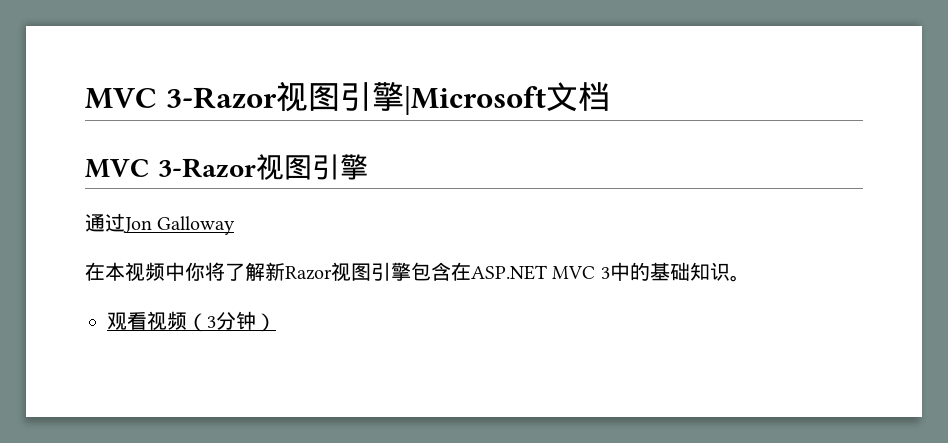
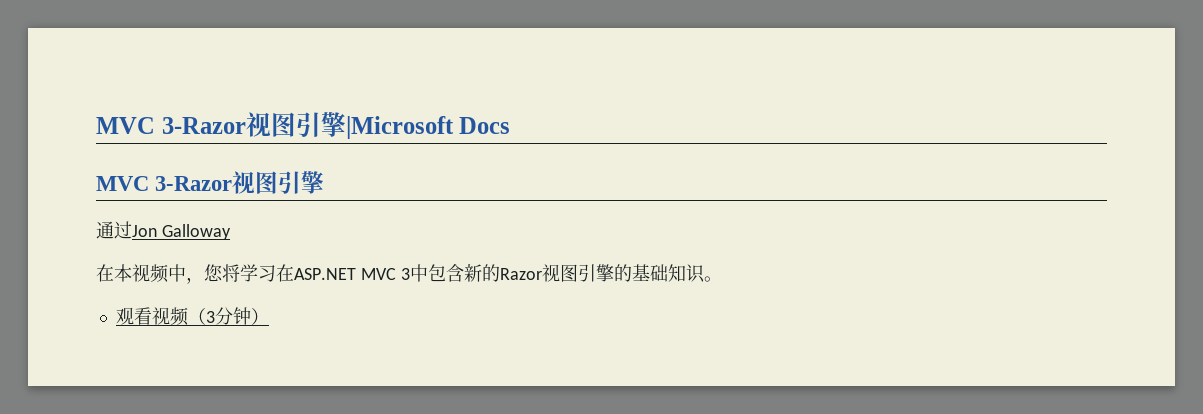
[545,82,610,112] 文档 -> [459,117,511,134] Docs
[185,262,630,282] 你将了解新Razor视图引擎包含在ASP.NET MVC 3中 -> [186,264,614,284] ，您将学习在ASP.NET MVC 3中包含新的Razor视图引擎

